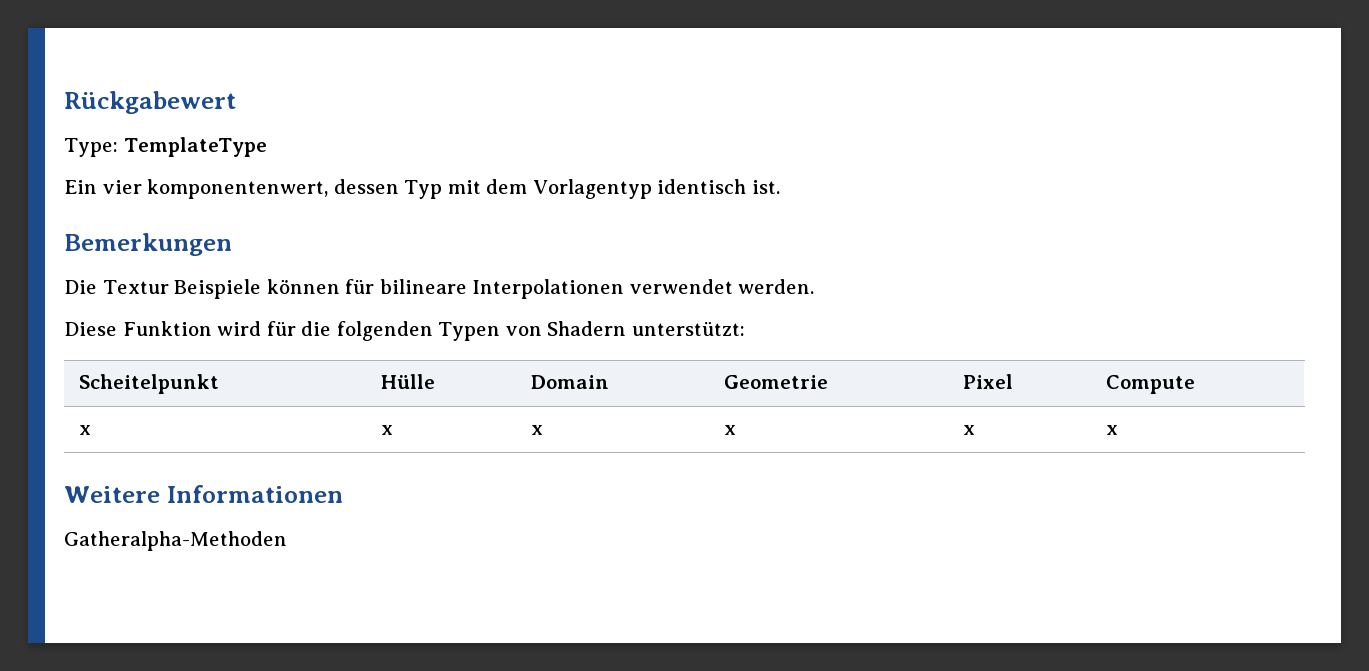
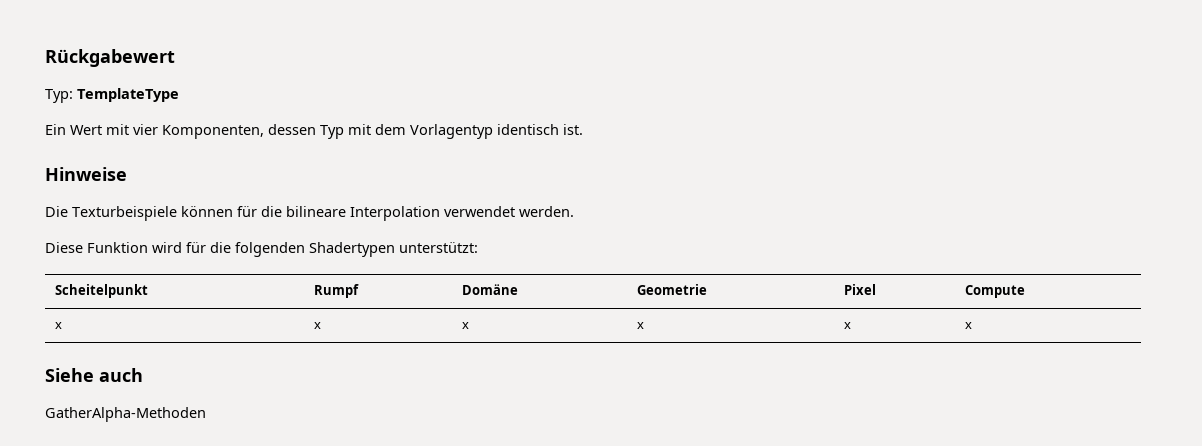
[64,138,118,157] Type: -> [45,89,73,103] Typ:
[102,179,329,199] vier komponentenwert, -> [70,124,264,139] Wert mit vier Komponenten,
[64,233,232,256] Bemerkungen -> [45,167,127,181] Hinweise
[102,279,625,299] Textur Beispiele können für bilineare Interpolationen -> [72,206,440,221] Texturbeispiele können für die bilineare Interpolation
[438,321,627,341] Typen von Shadern -> [309,242,395,257] Shadertypen
[380,374,435,389] [530,375,609,389] Hülle | Domain -> [313,284,359,298] [461,284,518,295] Rumpf | Domäne
[64,485,343,503] [64,531,287,551] Weitere Informationen // Gatheralpha-Methoden -> [45,368,143,382] [45,407,206,422] Siehe auch // GatherAlpha-Methoden

